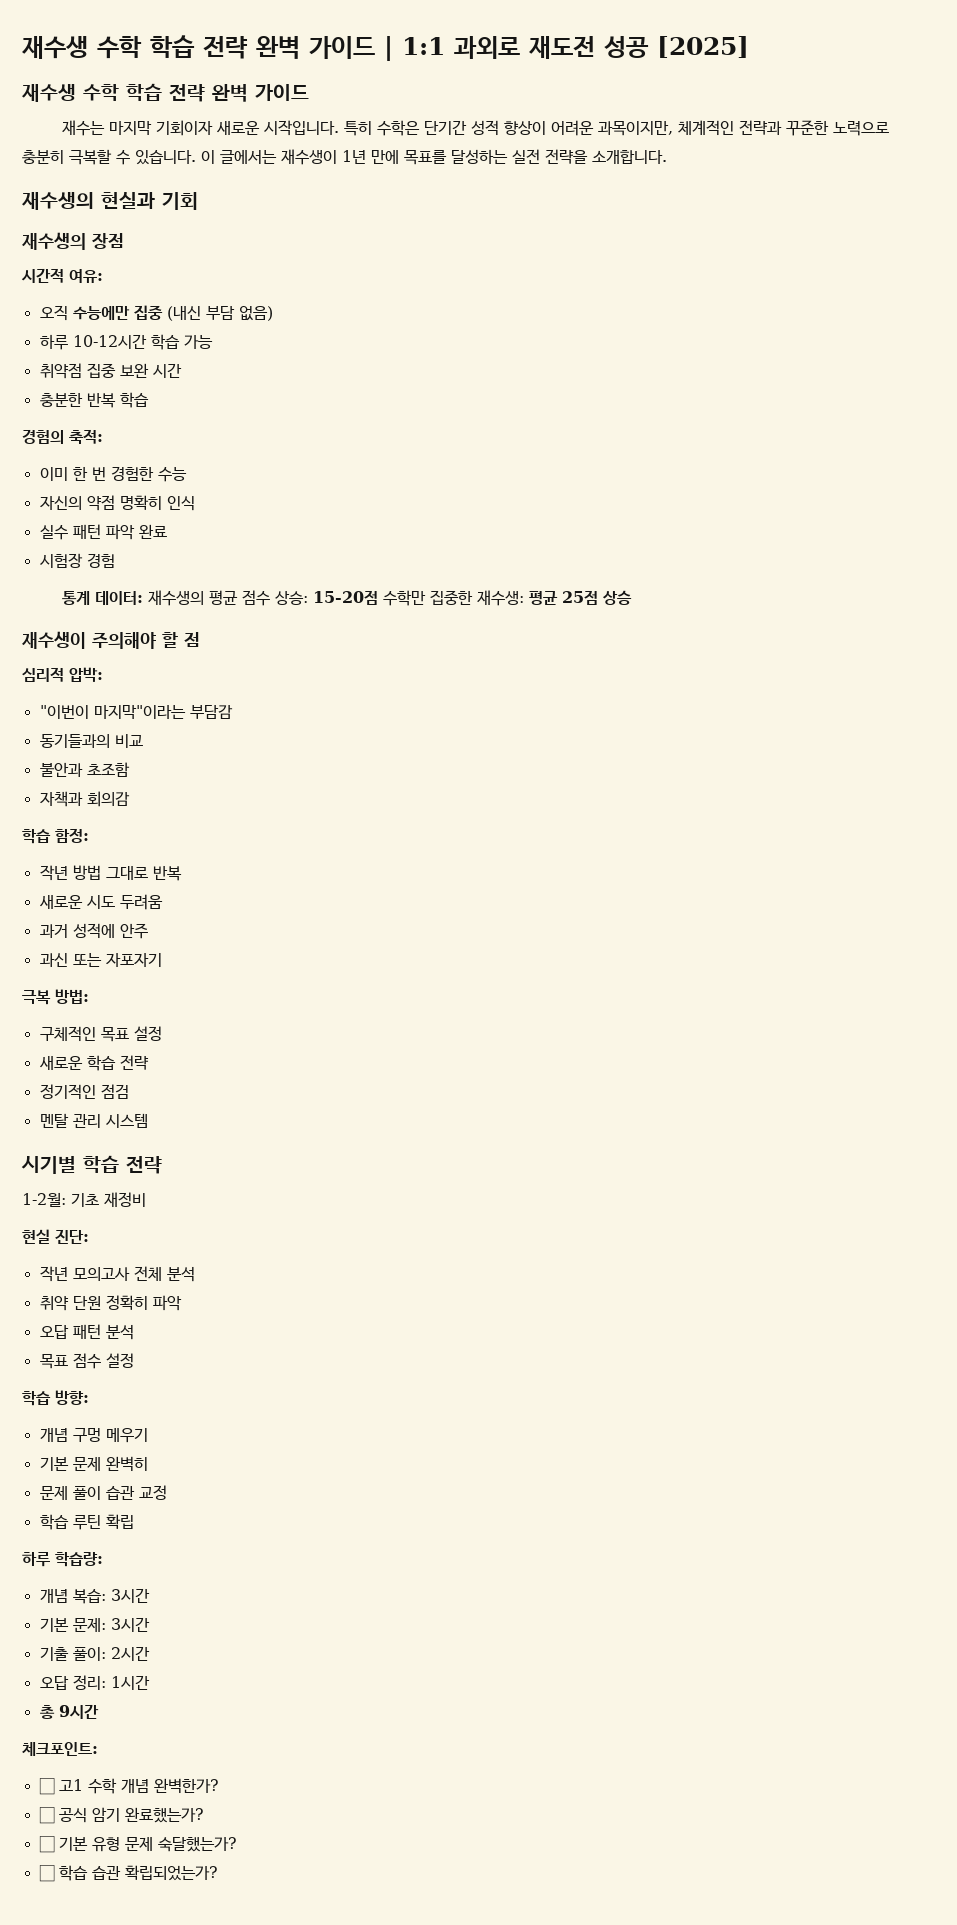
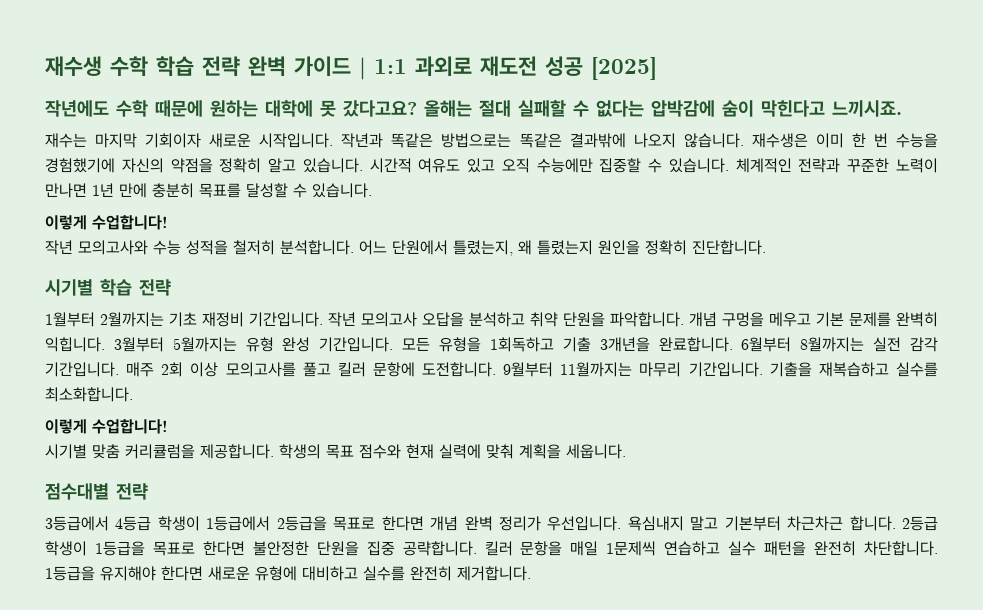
[22,83,309,102] 재수생 수학 학습 전략 완벽 가이드 -> [45,100,902,117] 작년에도 수학 때문에 원하는 대학에 못 갔다고요? 올해는 절대 실패할 수 없다는 압박감에 숨이 막힌다고 느끼시죠.
[343,120,889,136] [22,149,667,165] [22,192,198,210] [22,232,124,250] [21,268,103,283] [39,305,273,321] [39,334,213,350] [39,363,182,379] [39,392,149,408] [22,429,103,444] [39,466,187,482] [39,495,195,511] [39,524,167,540] [39,553,115,568] [61,590,632,606] [22,631,200,649] [22,667,103,682] [39,705,233,719] [39,734,143,748] [39,762,130,777] [39,791,130,807] [22,828,89,844] [39,865,182,881] [38,894,163,910] [39,923,148,939] [39,953,162,967] [22,989,89,1005] [39,1026,162,1042] [38,1055,149,1071] [39,1084,129,1100] [39,1113,148,1128] 특히 수학은 단기간 성적 향상이 어려운 과목이지만, 체계적인 전략과 꾸준한 노력으로 충분히 극복할 수 있습니다. 이 글에서는 재수생이 1년 만에 목표를 달성하는 실전 전략을 소개합니다. // 재수생의 현실과 기회 // 재수생의 장점 // 시간적 여유: // 오직 수능에만 집중 (내신 부담 없음) // 하루 10-12시간 학습 가능 // 취약점 집중 보완 시간 // 충분한 반복 학습 // 경험의 축적: // 이미 한 번 경험한 수능 // 자신의 약점 명확히 인식 // 실수 패턴 파악 완료 // 시험장 경험 // 통계 데이터: 재수생의 평균 점수 상승: 15-20점 수학만 집중한 재수생: 평균 25점 상승 // 재수생이 주의해야 할 점 // 심리적 압박: // "이번이 마지막"이라는 부담감 // 동기들과의 비교 // 불안과 초조함 // 자책과 회의감 // 학습 함정: // 작년 방법 그대로 반복 // 새로운 시도 두려움 // 과거 성적에 안주 // 과신 또는 자포자기 // 극복 방법: // 구체적인 목표 설정 // 새로운 학습 전략 // 정기적인 점검 // 멘탈 관리 시스템 -> [341,133,938,148] [45,158,938,173] [45,183,372,198] [45,215,168,230] [45,240,766,256] 작년과 똑같은 방법으로는 똑같은 결과밖에 나오지 않습니다. 재수생은 이미 한 번 수능을 경험했기에 자신의 약점을 정확히 알고 있습니다. 시간적 여유도 있고 오직 수능에만 집중할 수 있습니다. 체계적인 전략과 꾸준한 노력이 만나면 1년 만에 충분히 목표를 달성할 수 있습니다. // 이렇게 수업합니다! // 작년 모의고사와 수능 성적을 철저히 분석합니다. 어느 단원에서 틀렸는지, 왜 틀렸는지 원인을 정확히 진단합니다.
[22,1192,66,1207] 1-2월: -> [45,312,164,327] 1월부터 2월까지는
[22,1229,89,1244] [39,1266,195,1282] [39,1295,182,1311] [39,1324,134,1340] [39,1353,134,1369] [22,1390,89,1406] [39,1428,148,1443] [39,1456,148,1472] [39,1485,167,1500] [39,1514,134,1530] [22,1552,103,1567] [39,1588,150,1604] [39,1617,150,1632] [39,1646,150,1661] [39,1675,150,1690] [39,1704,99,1719] [22,1742,98,1756] [38,1778,219,1795] [38,1807,204,1824] [38,1836,237,1853] [38,1865,218,1882] // 현실 진단: // 작년 모의고사 전체 분석 // 취약 단원 정확히 파악 // 오답 패턴 분석 // 목표 점수 설정 // 학습 방향: // 개념 구멍 메우기 // 기본 문제 완벽히 // 문제 풀이 습관 교정 // 학습 루틴 확립 // 하루 학습량: // 개념 복습: 3시간 // 기본 문제: 3시간 // 기출 풀이: 2시간 // 오답 정리: 1시간 // 총 9시간 // 체크포인트: // ☐ 고1 수학 개념 완벽한가? // ☐ 공식 암기 완료했는가? // ☐ 기본 유형 문제 숙달했는가? // ☐ 학습 습관 확립되었는가? -> [249,312,938,327] [45,337,939,352] [45,362,938,377] [45,387,133,402] [45,419,168,434] [45,444,626,459] [45,483,148,500] [45,516,938,531] [45,541,938,556] [45,566,531,581] 기간입니다. 작년 모의고사 오답을 분석하고 취약 단원을 파악합니다. 개념 구멍을 메우고 기본 문제를 완벽히 익힙니다. 3월부터 5월까지는 유형 완성 기간입니다. 모든 유형을 1회독하고 기출 3개년을 완료합니다. 6월부터 8월까지는 실전 감각 기간입니다. 매주 2회 이상 모의고사를 풀고 킬러 문항에 도전합니다. 9월부터 11월까지는 마무리 기간입니다. 기출을 재복습하고 실수를 최소화합니다. // 이렇게 수업합니다! // 시기별 맞춤 커리큘럼을 제공합니다. 학생의 목표 점수와 현재 실력에 맞춰 계획을 세웁니다. // 점수대별 전략 // 3등급에서 4등급 학생이 1등급에서 2등급을 목표로 한다면 개념 완벽 정리가 우선입니다. 욕심내지 말고 기본부터 차근차근 합니다. 2등급 학생이 1등급을 목표로 한다면 불안정한 단원을 집중 공략합니다. 킬러 문항을 매일 1문제씩 연습하고 실수 패턴을 완전히 차단합니다. 1등급을 유지해야 한다면 새로운 유형에 대비하고 실수를 완전히 제거합니다.

